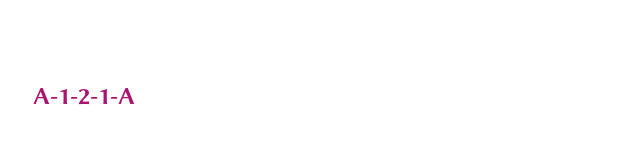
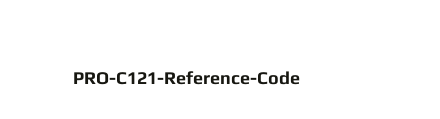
[33,88,135,105] A-1-2-1-A -> [73,71,300,85] PRO-C121-Reference-Code

